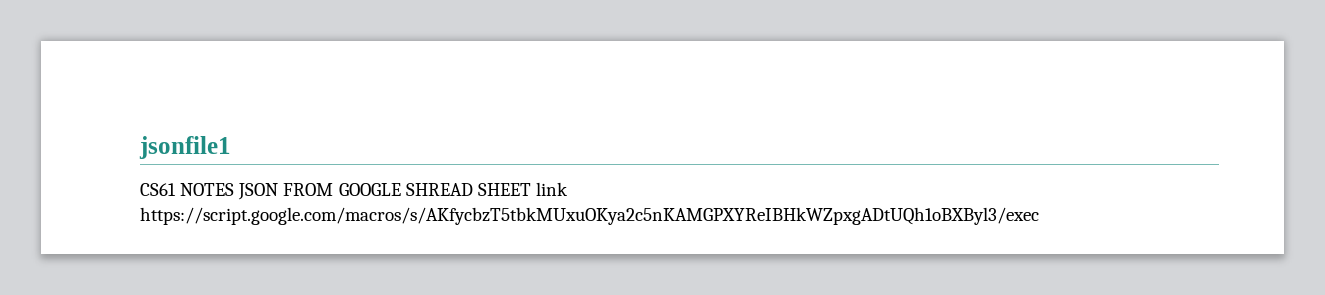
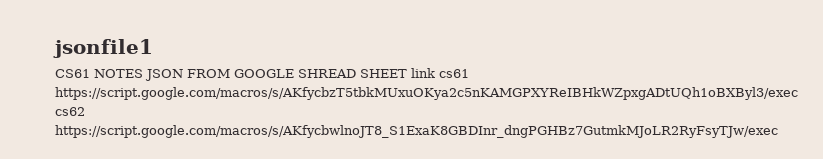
[140,207,1039,225] https://script.google.com/macros/s/AKfycbzT5tbkMUxuOKya2c5nKAMGPXYReIBHkWZpxgADtUQh1oBXByl3/exec -> [439,69,469,78] [55,87,798,100] [55,107,85,116] [55,125,778,138] cs61 https://script.google.com/macros/s/AKfycbzT5tbkMUxuOKya2c5nKAMGPXYReIBHkWZpxgADtUQh1oBXByl3/exec cs62 https://script.google.com/macros/s/AKfycbwlnoJT8_S1ExaK8GBDInr_dngPGHBz7GutmkMJoLR2RyFsyTJw/exec

